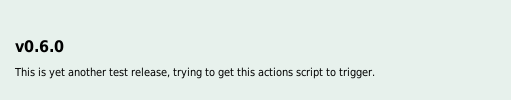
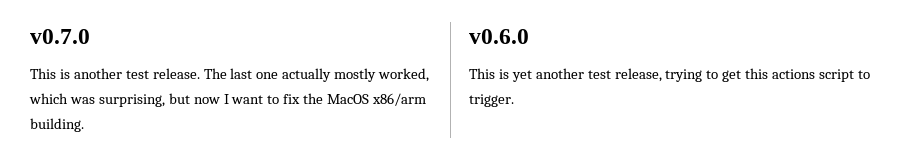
(15, 46) none -> [30,29,90,44] [30,68,430,82] [29,93,427,107] [30,118,84,132] v0.7.0 // This is another test release. The last one actually mostly worked, which was surprising, but now I want to fix the MacOS x86/arm building. //

